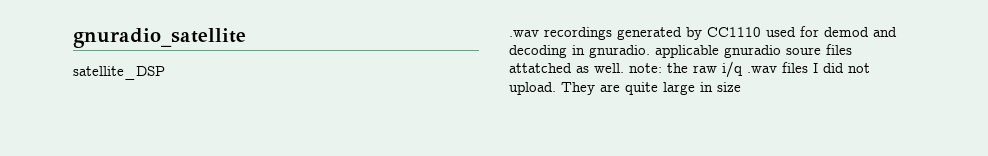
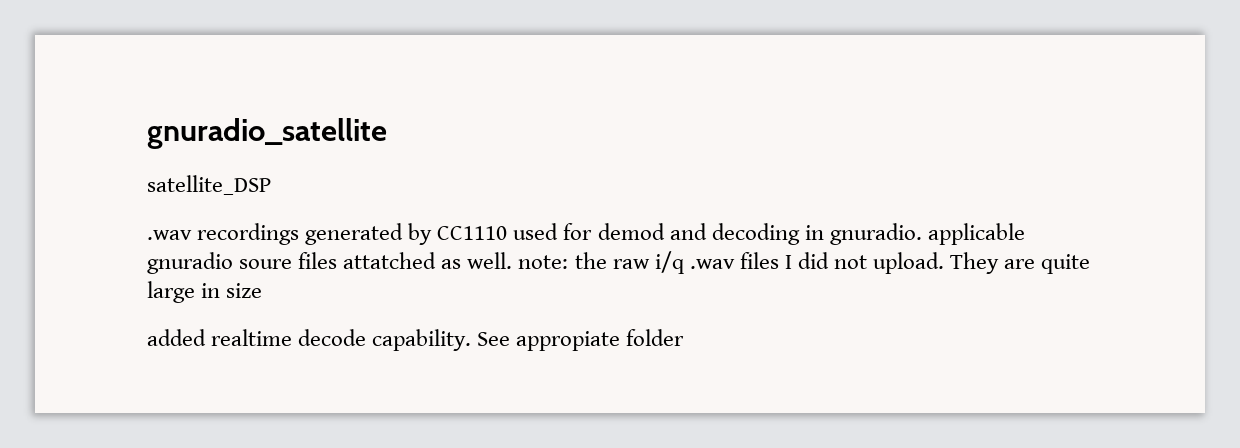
(741, 87) none -> [147,329,685,351] // added realtime decode capability. See appropiate folder

